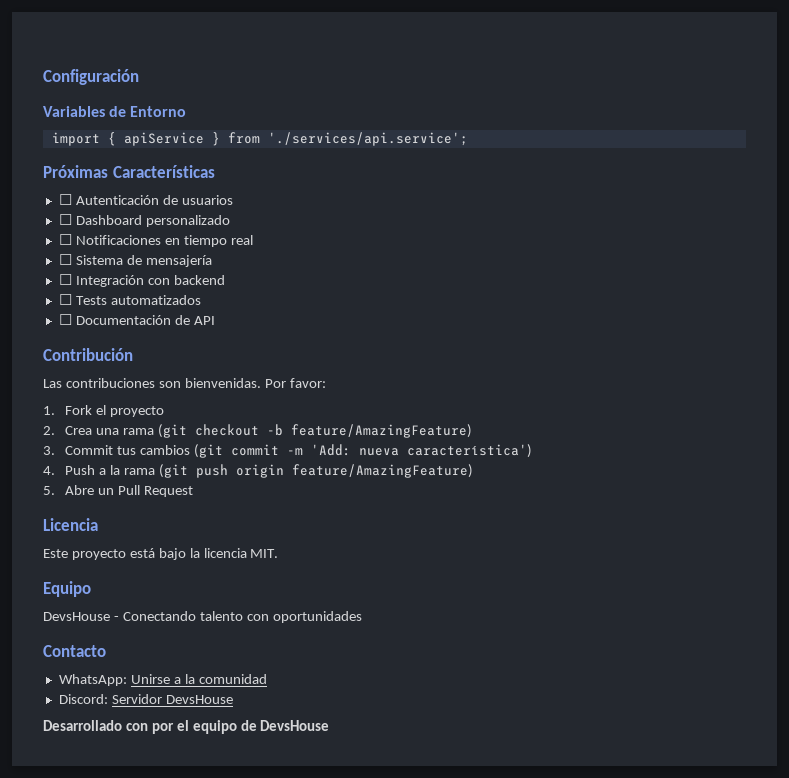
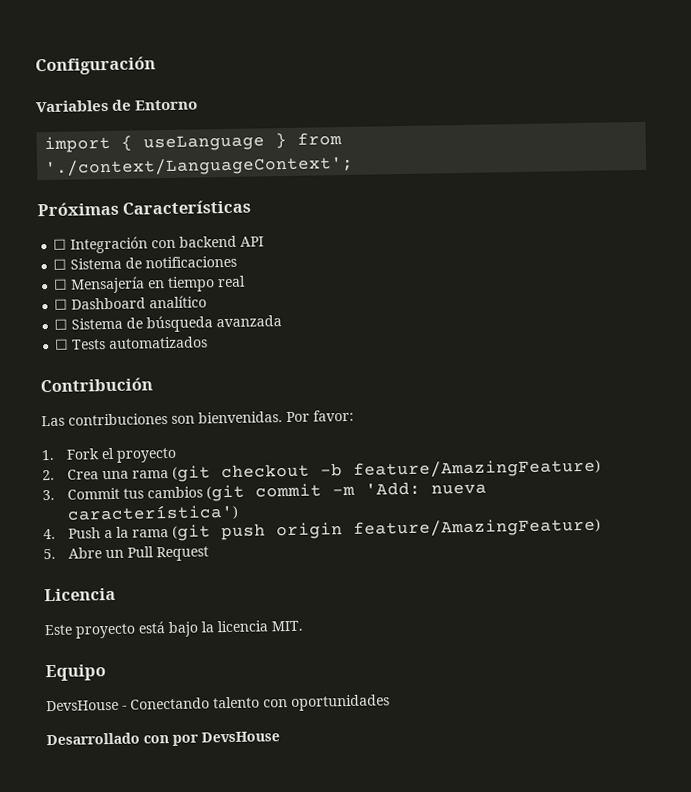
[123,132,204,146] apiService -> [143,134,266,152] useLanguage
[267,132,468,146] './services/api.service'; -> [44,155,355,178] './context/LanguageContext';
[75,195,233,205] [58,214,230,227] [58,234,161,245] Autenticación de usuarios // ☐ Dashboard personalizado // ☐ Notificaciones -> [70,235,265,254] [53,255,238,270] [53,276,146,294] Integración con backend API // ☐ Sistema de notificaciones // ☐ Mensajería
[58,254,212,267] [58,274,225,287] // ☐ Sistema de mensajería // ☐ Integración con backend -> [54,295,208,310] [54,315,283,333] // ☐ Dashboard analítico // ☐ Sistema de búsqueda avanzada
[58,314,215,325] // ☐ Documentación de API -> (209, 342) none
[43,645,106,657] [58,674,267,686] [58,694,233,704] // Contacto // WhatsApp: Unirse a la comunidad // Discord: Servidor DevsHouse -> (390, 702) none
[176,720,257,734] el equipo de -> (199, 740) none

